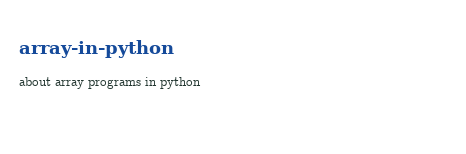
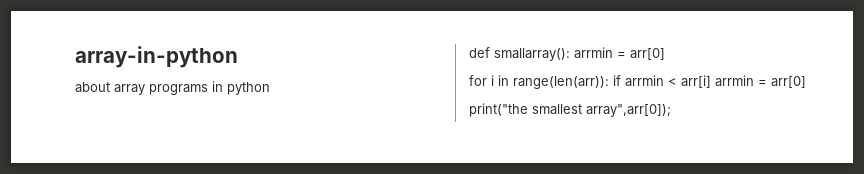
(201, 83) none -> [469,47,665,61] [469,75,806,89] [469,103,671,117] // def smallarray(): arrmin = arr[0] // for i in range(len(arr)): if arrmin < arr[i] arrmin = arr[0] // print("the smallest array",arr[0]);

